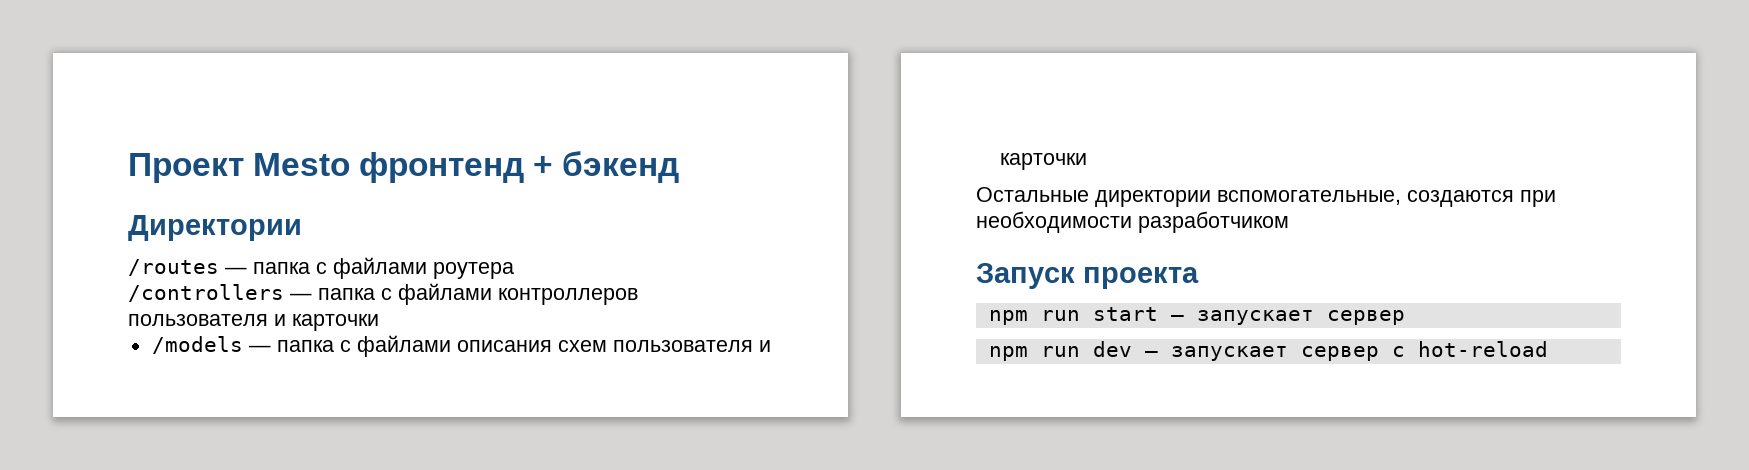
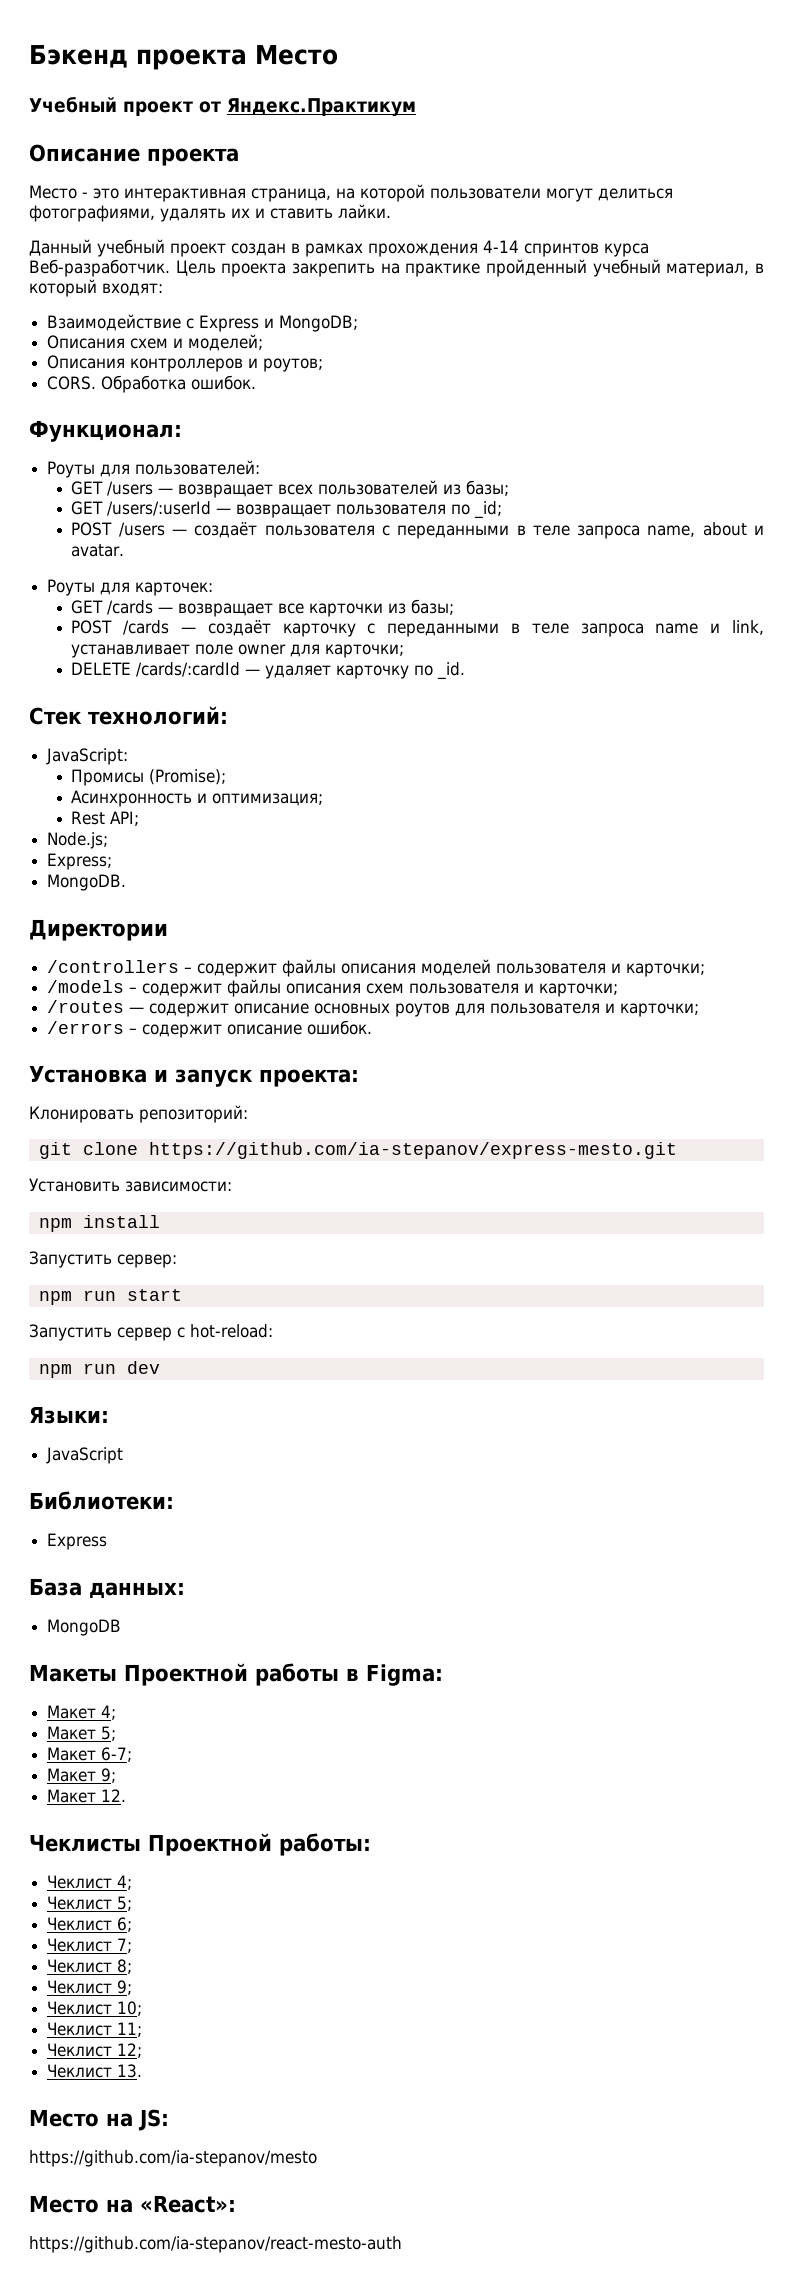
[128,151,680,183] [128,215,302,241] [128,257,514,279] [128,283,638,305] [128,314,379,331] Проект Mesto фронтенд + бэкенд // Директории // /routes — папка с файлами роутера // /controllers — папка с файлами контроллеров пользователя и карточки -> [29,45,338,70] [29,96,416,117] [29,144,239,166] [29,184,673,202] [29,204,391,222] [29,239,649,257] [29,259,764,277] [29,279,163,297] [47,314,359,332] [47,334,264,351] [47,355,324,372] [47,375,257,393] [29,420,182,442] [47,460,261,478] [71,480,510,498] [71,501,503,519] [71,522,765,539] [71,544,125,557] [47,579,214,596] [71,599,455,617] [71,620,765,637] [71,644,405,658] [71,662,466,680] [29,706,228,725] [46,748,129,765] [71,769,227,786] [71,790,324,807] [71,811,140,826] [47,832,109,849] [47,853,113,870] [47,874,127,891] [29,919,168,941] [47,959,706,977] Бэкенд проекта Место // Учебный проект от Яндекс.Практикум // Описание проекта // Место - это интерактивная страница, на которой пользователи могут делиться фотографиями, удалять их и ставить лайки. // Данный учебный проект создан в рамках прохождения 4-14 спринтов курса Веб-разработчик. Цель проекта закрепить на практике пройденный учебный материал, в который входят: // Взаимодействие с Express и MongoDB; // Описания схем и моделей; // Описания контроллеров и роутов; // CORS. Обработка ошибок. // Функционал: // Роуты для пользователей: // GET /users — возвращает всех пользователей из базы; // GET /users/:userId — возвращает пользователя по _id; // POST /users — создаёт пользователя с переданными в теле запроса name, about и avatar. // Роуты для карточек: // GET /cards — возвращает все карточки из базы; // POST /cards — создаёт карточку с переданными в теле запроса name и link, устанавливает поле owner для карточки; // DELETE /cards/:cardId — удаляет карточку по _id. // Стек технологий: // JavaScript: // Промисы (Promise); // Асинхронность и оптимизация; // Rest API; // Node.js; // Express; // MongoDB. // Директории // /controllers – содержит файлы описания моделей пользователя и карточки;
[248,335,771,357] [999,153,1087,170] [976,187,1556,207] [976,211,1289,233] [976,263,1199,289] — папка с файлами описания схем пользователя и карточки // Остальные директории вспомогательные, создаются при необходимости разработчиком // Запуск проекта -> [129,979,619,997] [47,1000,700,1017] [47,1020,373,1038] [29,1065,359,1087] [29,1105,248,1123] [38,1142,677,1159] [29,1178,232,1192] [38,1215,160,1232] [29,1251,177,1268] – содержит файлы описания схем пользователя и карточки; // /routes — содержит описание основных роутов для пользователя и карточки; // /errors – содержит описание ошибок. // Установка и запуск проекта: // Клонировать репозиторий: // git clone https://github.com/ia-stepanov/express-mesto.git // Установить зависимости: // npm install // Запустить сервер:
[1170,310,1405,325] — запускает сервер -> [29,1324,273,1341] // Запустить сервер с hot-reload:
[1144,341,1548,361] — запускает сервер с hot-reload -> [29,1406,109,1424] [46,1447,124,1464] [29,1491,174,1510] [47,1533,108,1550] [29,1578,185,1599] [47,1619,122,1636] [29,1663,443,1686] [47,1705,117,1720] [47,1726,117,1741] [47,1747,133,1762] [47,1768,117,1783] [47,1789,127,1803] [29,1833,371,1856] [47,1875,133,1890] [47,1896,133,1911] [47,1917,133,1932] [47,1938,133,1953] [47,1959,133,1974] [47,1980,133,1995] [47,2001,143,2016] [47,2022,143,2037] [47,2043,143,2058] [47,2064,143,2078] [29,2109,169,2131] [29,2150,317,2167] [29,2195,236,2213] [29,2236,402,2253] // Языки: // JavaScript // Библиотеки: // Express // База данных: // MongoDB // Макеты Проектной работы в Figma: // Макет 4; // Макет 5; // Макет 6-7; // Макет 9; // Макет 12. // Чеклисты Проектной работы: // Чеклист 4; // Чеклист 5; // Чеклист 6; // Чеклист 7; // Чеклист 8; // Чеклист 9; // Чеклист 10; // Чеклист 11; // Чеклист 12; // Чеклист 13. // Место на JS: // https://github.com/ia-stepanov/mesto // Место на «React»: // https://github.com/ia-stepanov/react-mesto-auth

